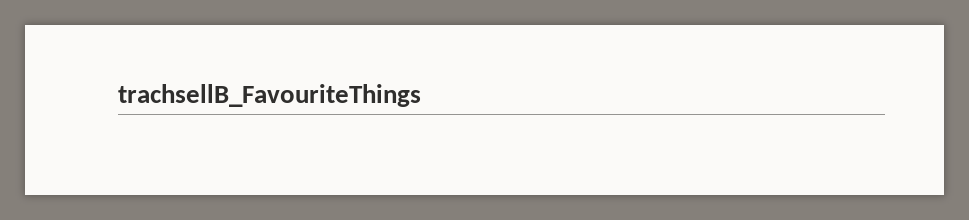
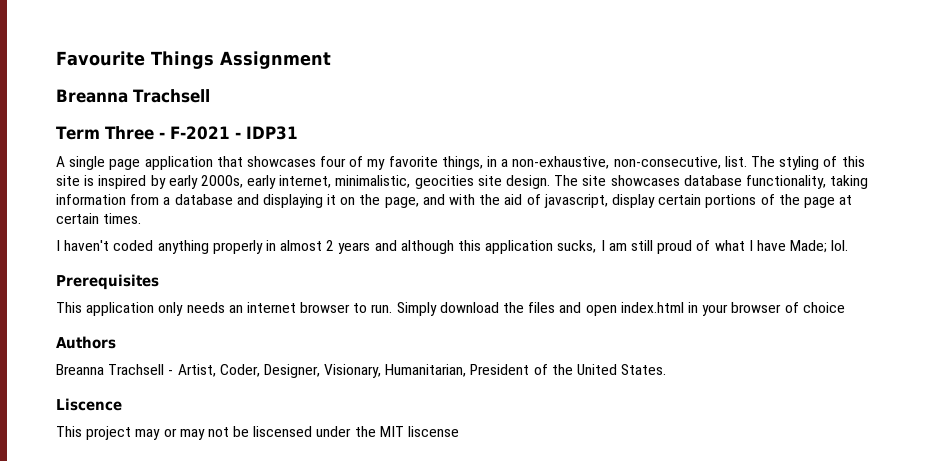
[118,84,421,107] trachsellB_FavouriteThings -> [56,51,331,69] [56,89,210,103] [56,126,298,140] [56,156,865,170] [56,175,869,189] [56,194,853,208] [56,213,142,224] [56,240,849,254] [56,274,159,290] [56,302,845,316] [56,336,116,349] [56,364,667,378] [56,398,122,411] [56,426,460,440] Favourite Things Assignment // Breanna Trachsell // Term Three - F-2021 - IDP31 // A single page application that showcases four of my favorite things, in a non-exhaustive, non-consecutive, list. The styling of this site is inspired by early 2000s, early internet, minimalistic, geocities site design. The site showcases database functionality, taking information from a database and displaying it on the page, and with the aid of javascript, display certain portions of the page at certain times. // I haven't coded anything properly in almost 2 years and although this application sucks, I am still proud of what I have Made; lol. // Prerequisites // This application only needs an internet browser to run. Simply download the files and open index.html in your browser of choice // Authors // Breanna Trachsell - Artist, Coder, Designer, Visionary, Humanitarian, President of the United States. // Liscence // This project may or may not be liscensed under the MIT liscense

